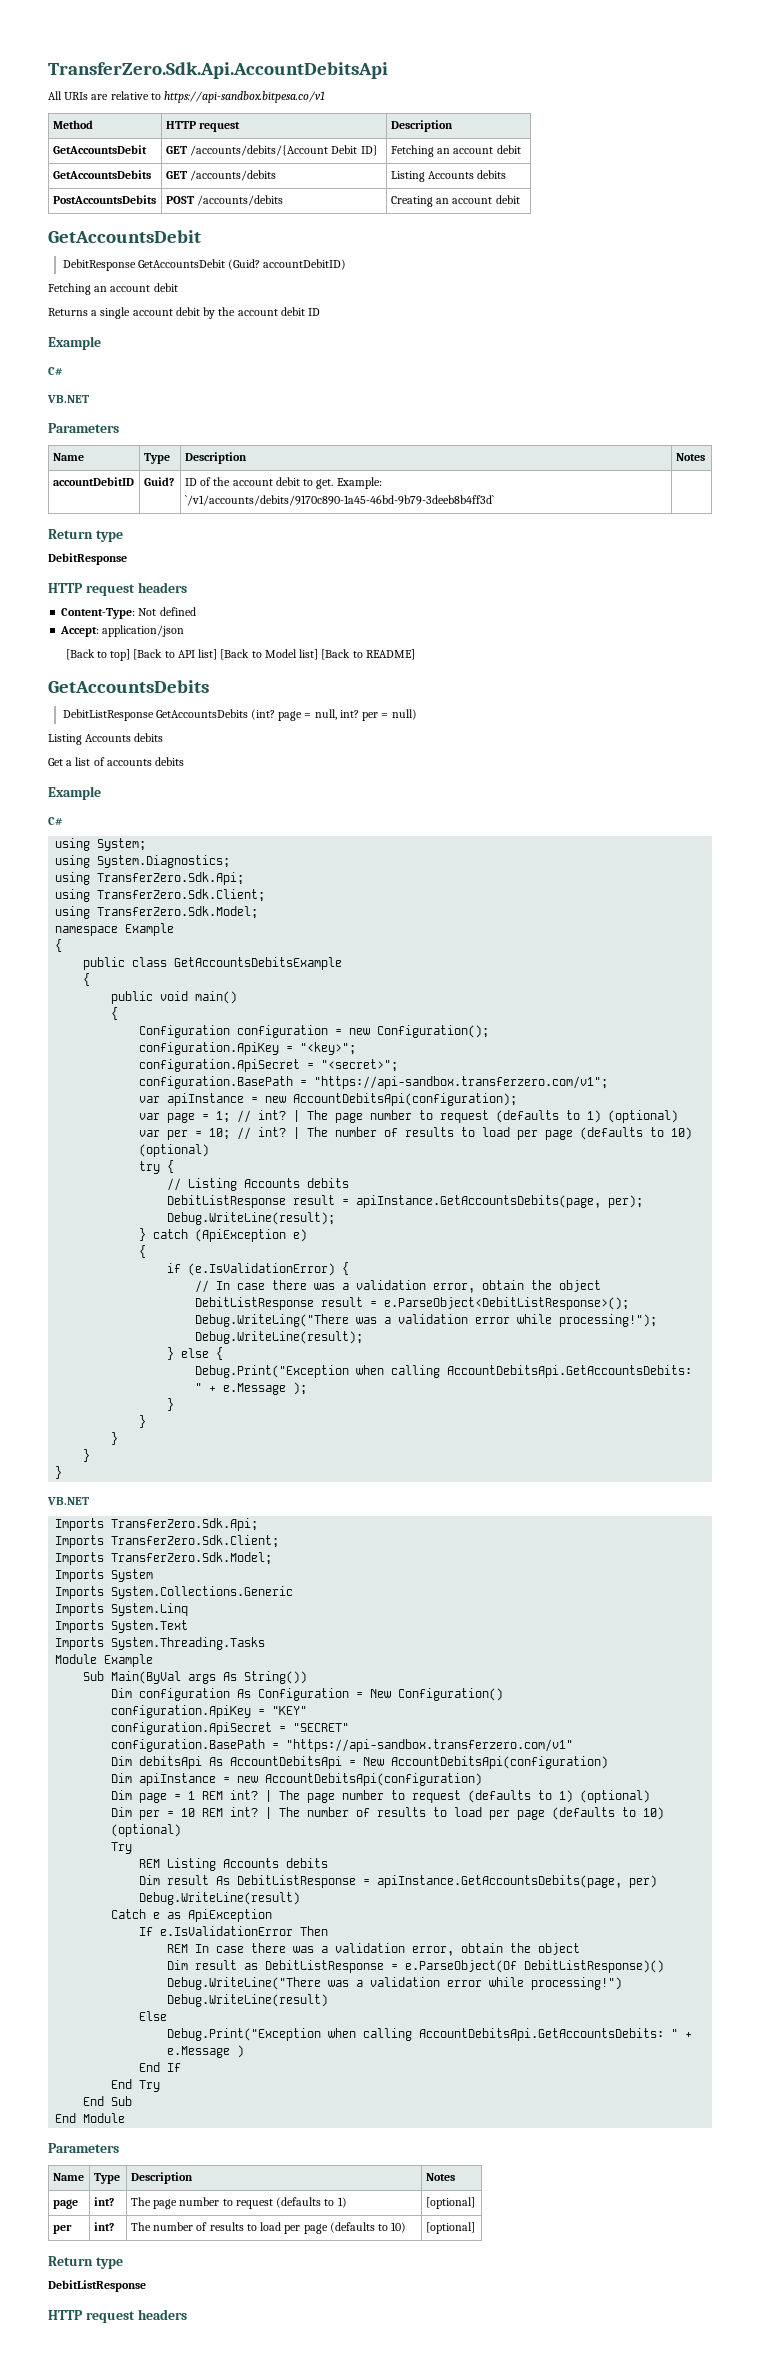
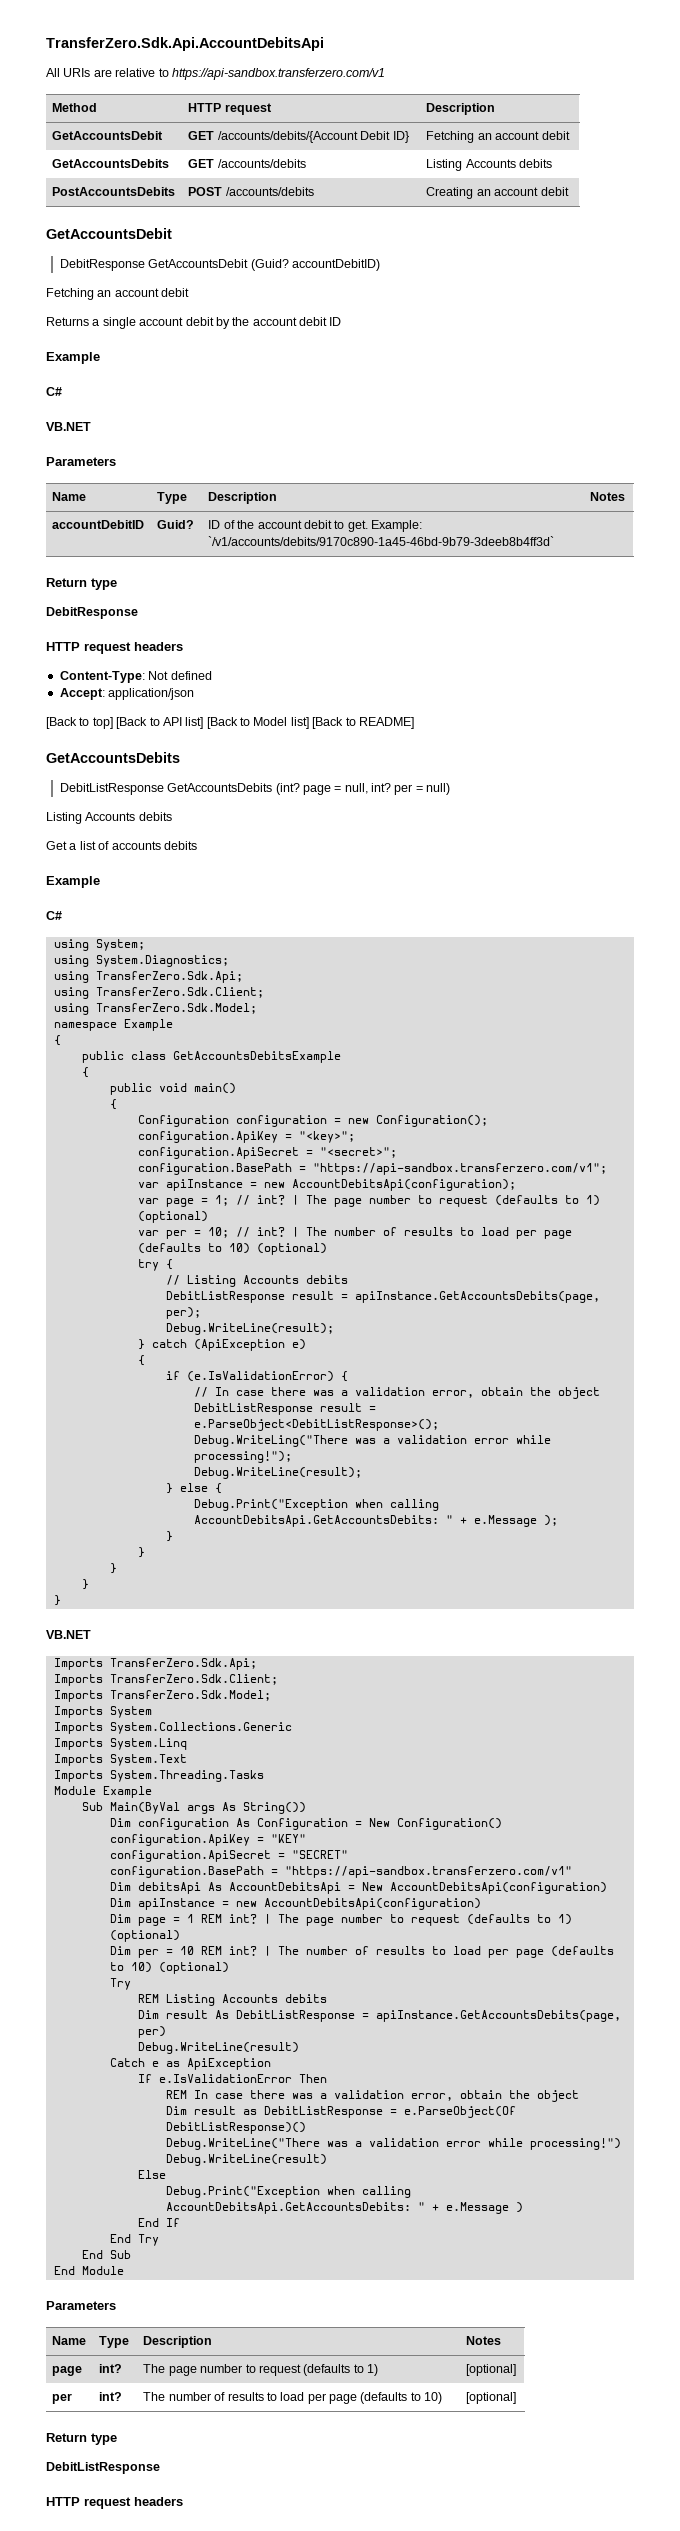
[164,91,326,103] https://api-sandbox.bitpesa.co/v1 -> [171,68,385,80] https://api-sandbox.transferzero.com/v1

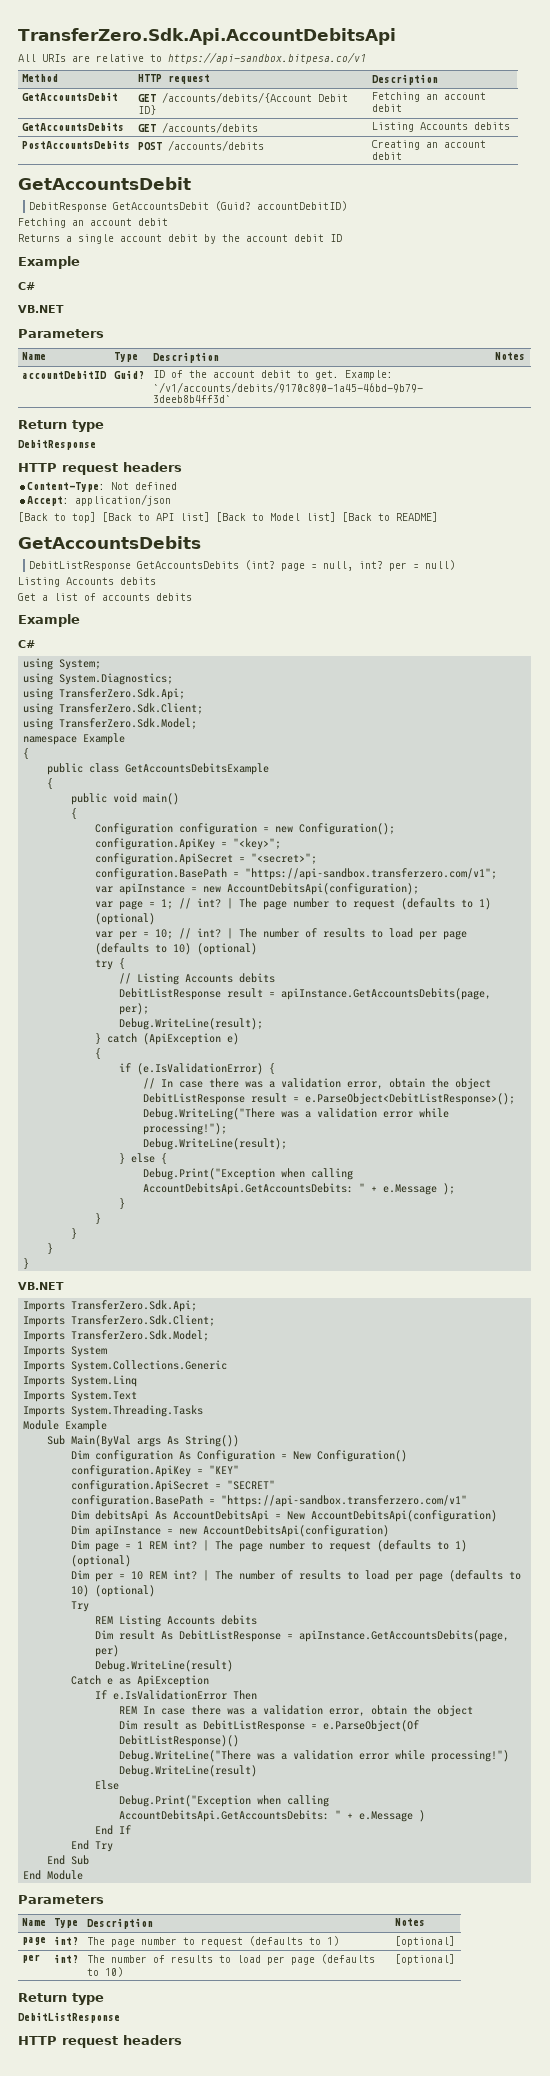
[171,68,385,80] https://api-sandbox.transferzero.com/v1 -> [168,52,366,64] https://api-sandbox.bitpesa.co/v1

